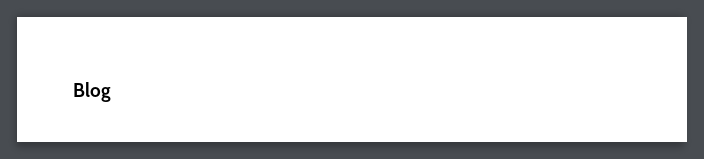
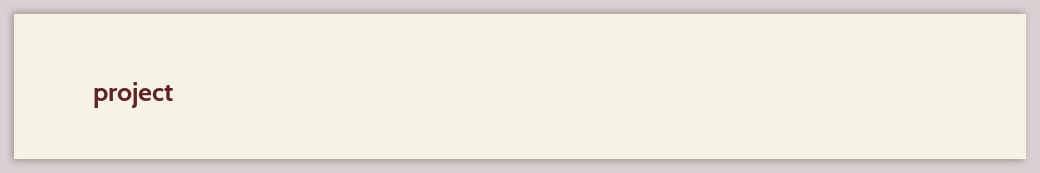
[73,82,111,102] Blog -> [93,82,173,108] project

